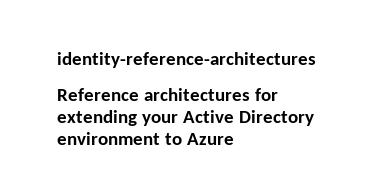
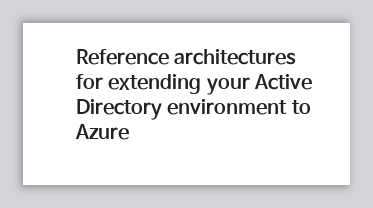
[57,52,316,68] identity-reference-architectures // -> (76, 57) none

